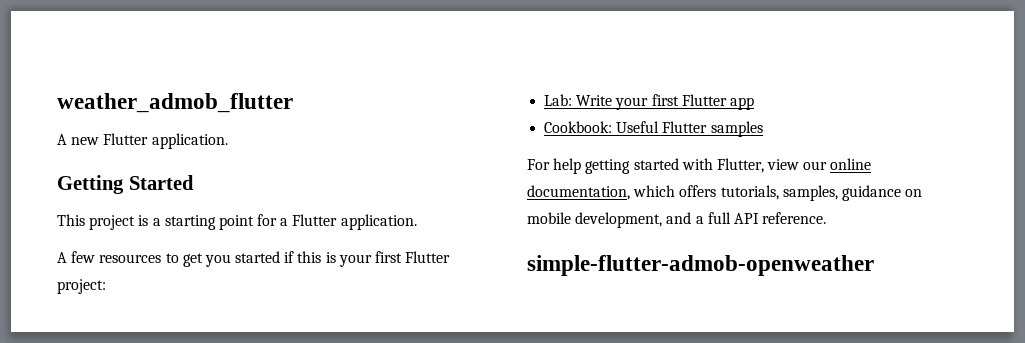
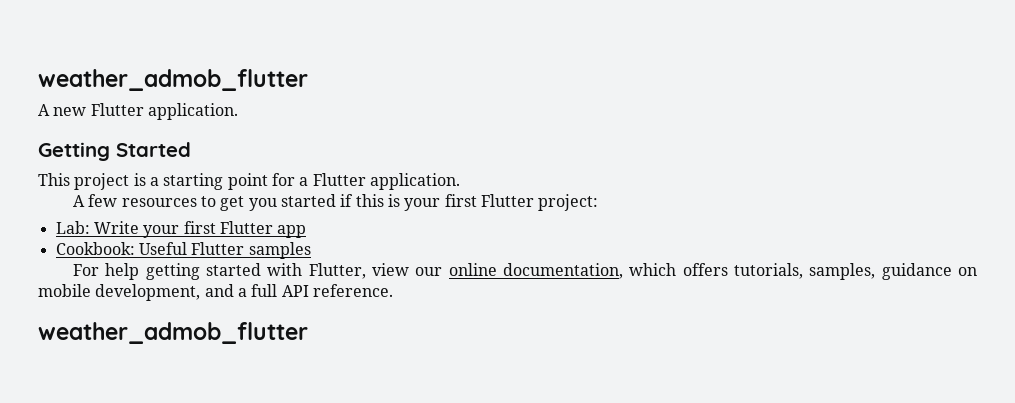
[527,255,874,276] simple-flutter-admob-openweather -> [38,322,308,344] weather_admob_flutter

